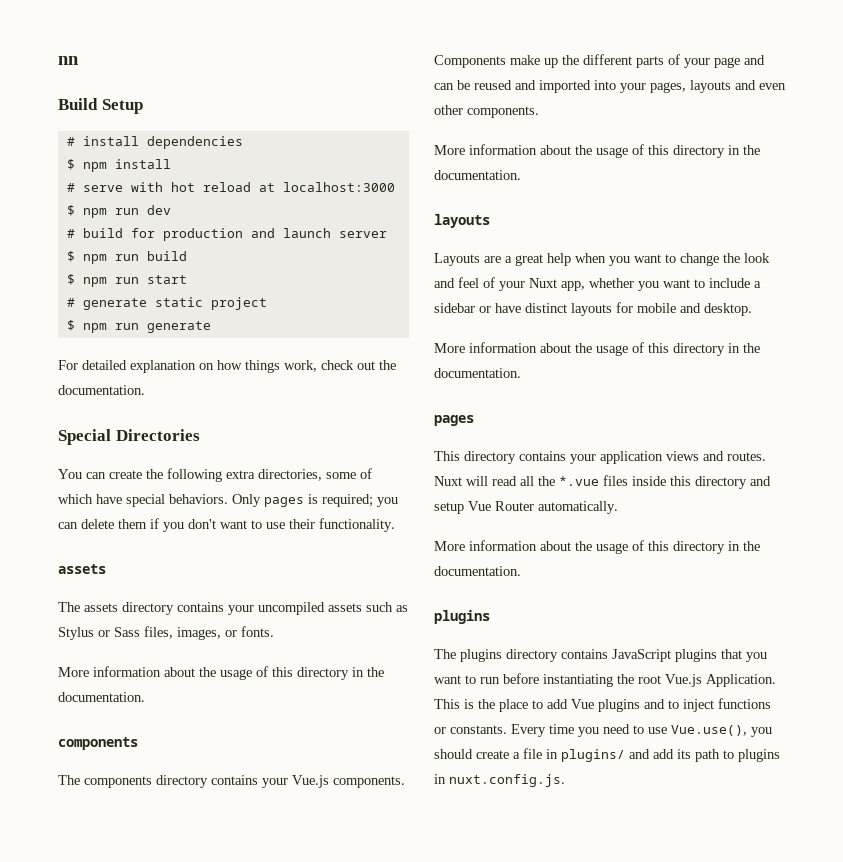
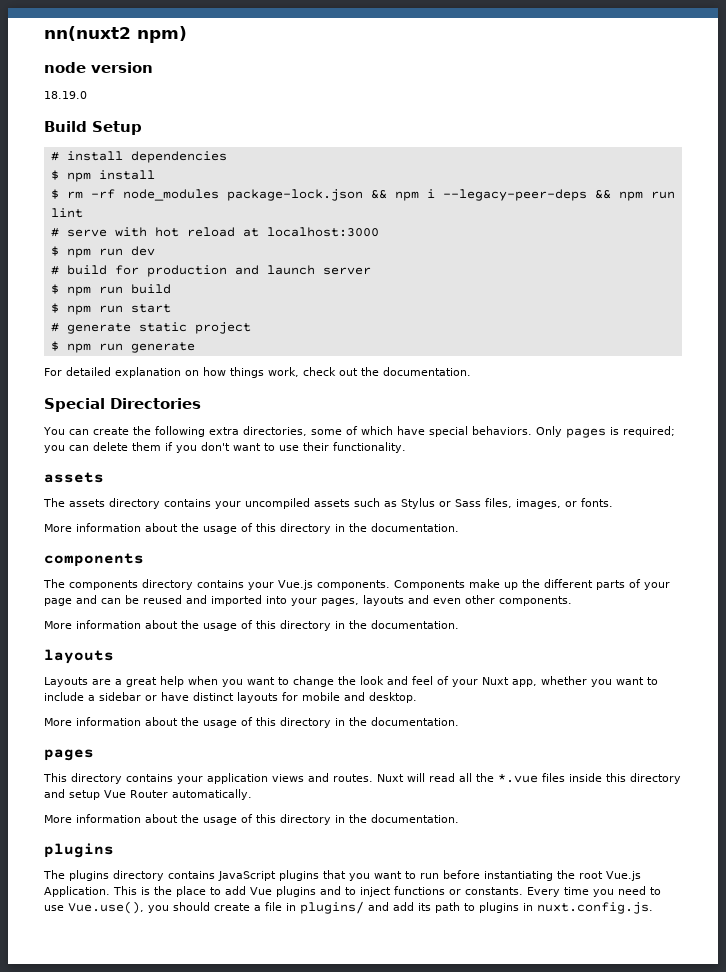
[58,56,79,65] nn -> [44,26,187,43] [44,62,153,73] [44,91,87,99] nn(nuxt2 npm) // node version // 18.19.0
(171, 164) none -> [50,189,675,201] [50,208,83,218] // $ rm -rf node_modules package-lock.json && npm i --legacy-peer-deps && npm run lint

